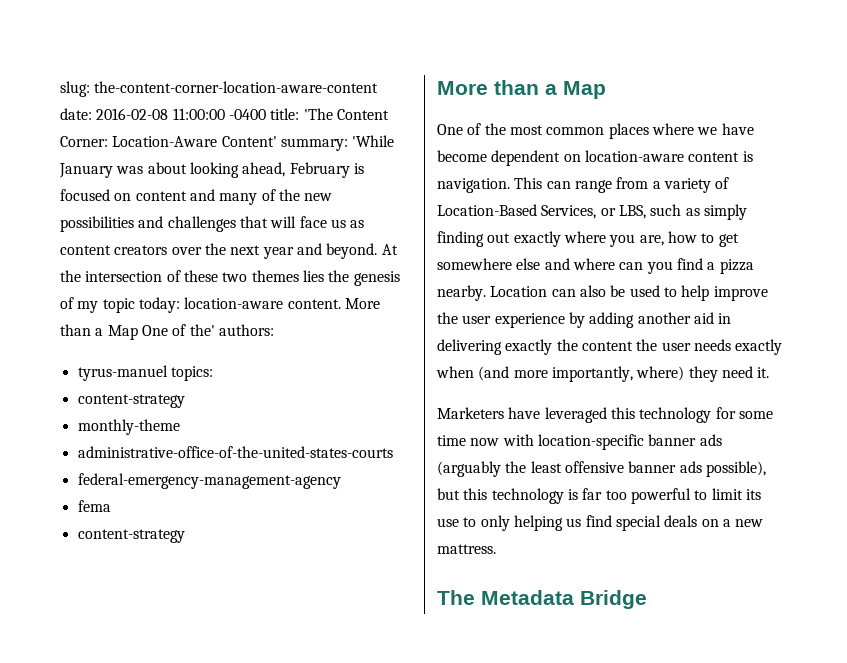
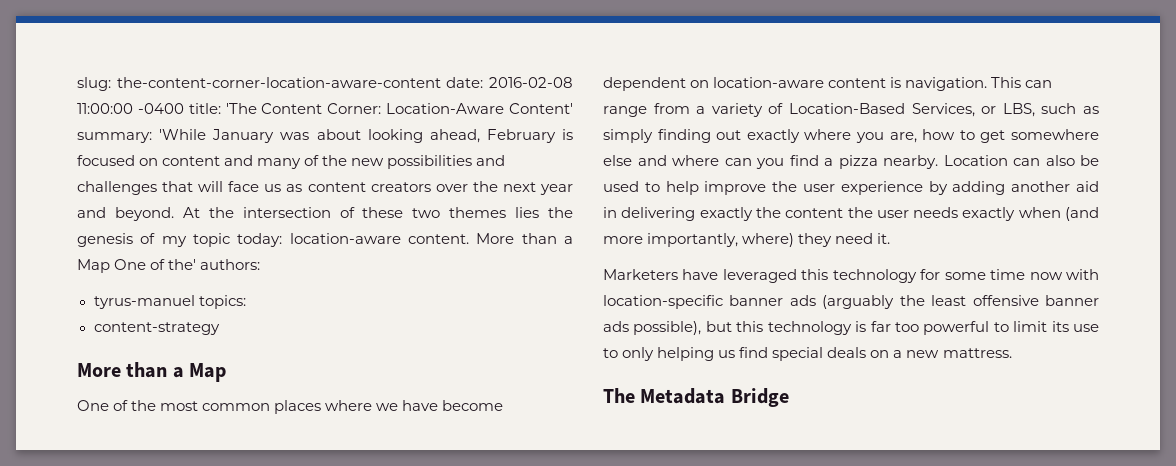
[77,419,180,435] [77,446,393,458] [77,473,341,489] [77,500,111,512] [77,529,185,543] // monthly-theme // administrative-office-of-the-united-states-courts // federal-emergency-management-agency // fema // content-strategy -> (220, 328) none

